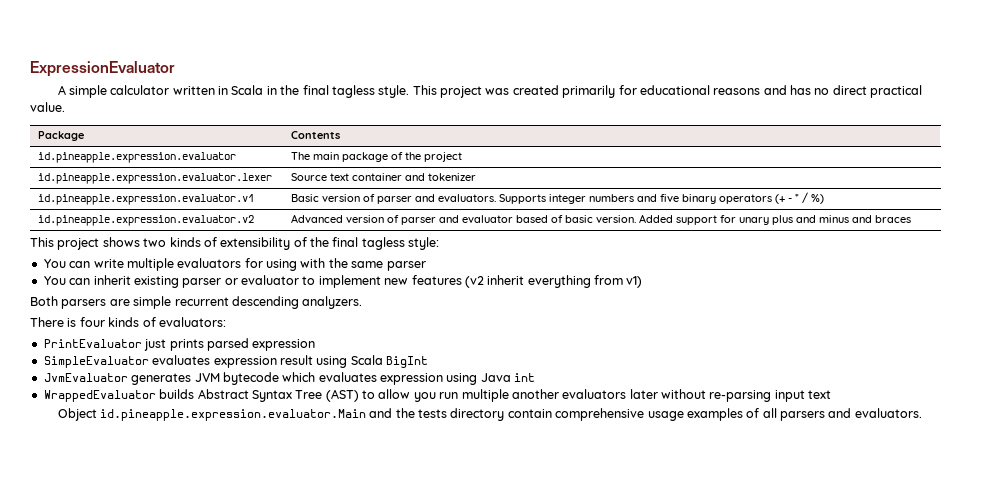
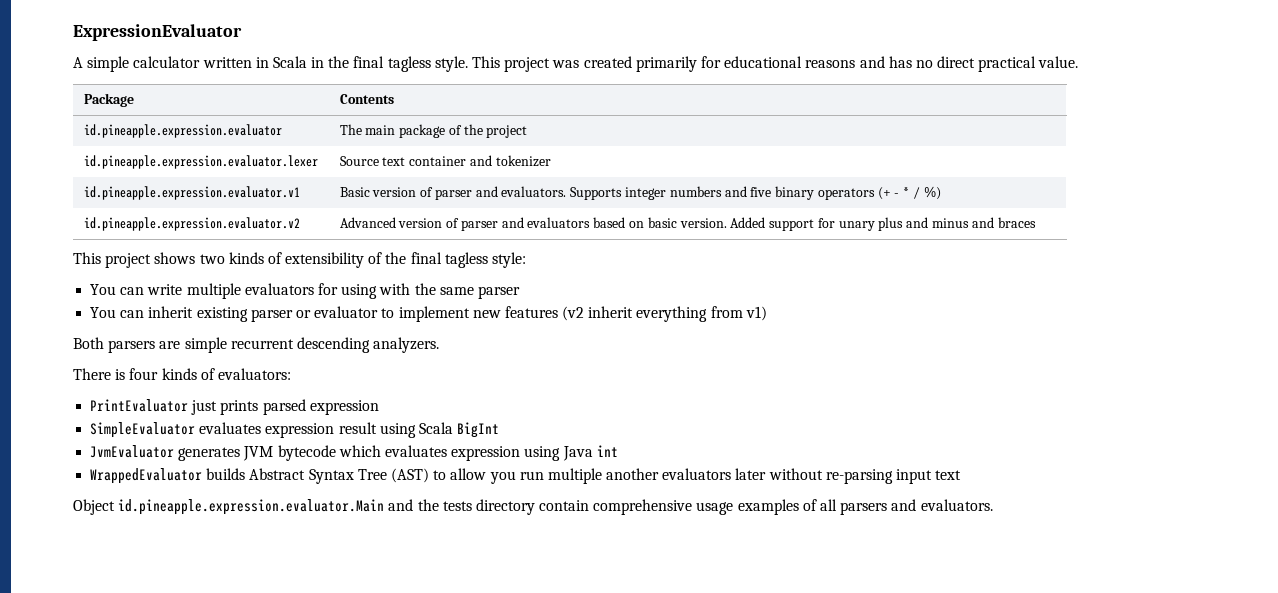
[462,215,564,223] evaluator based of -> [527,217,644,228] evaluators based on

